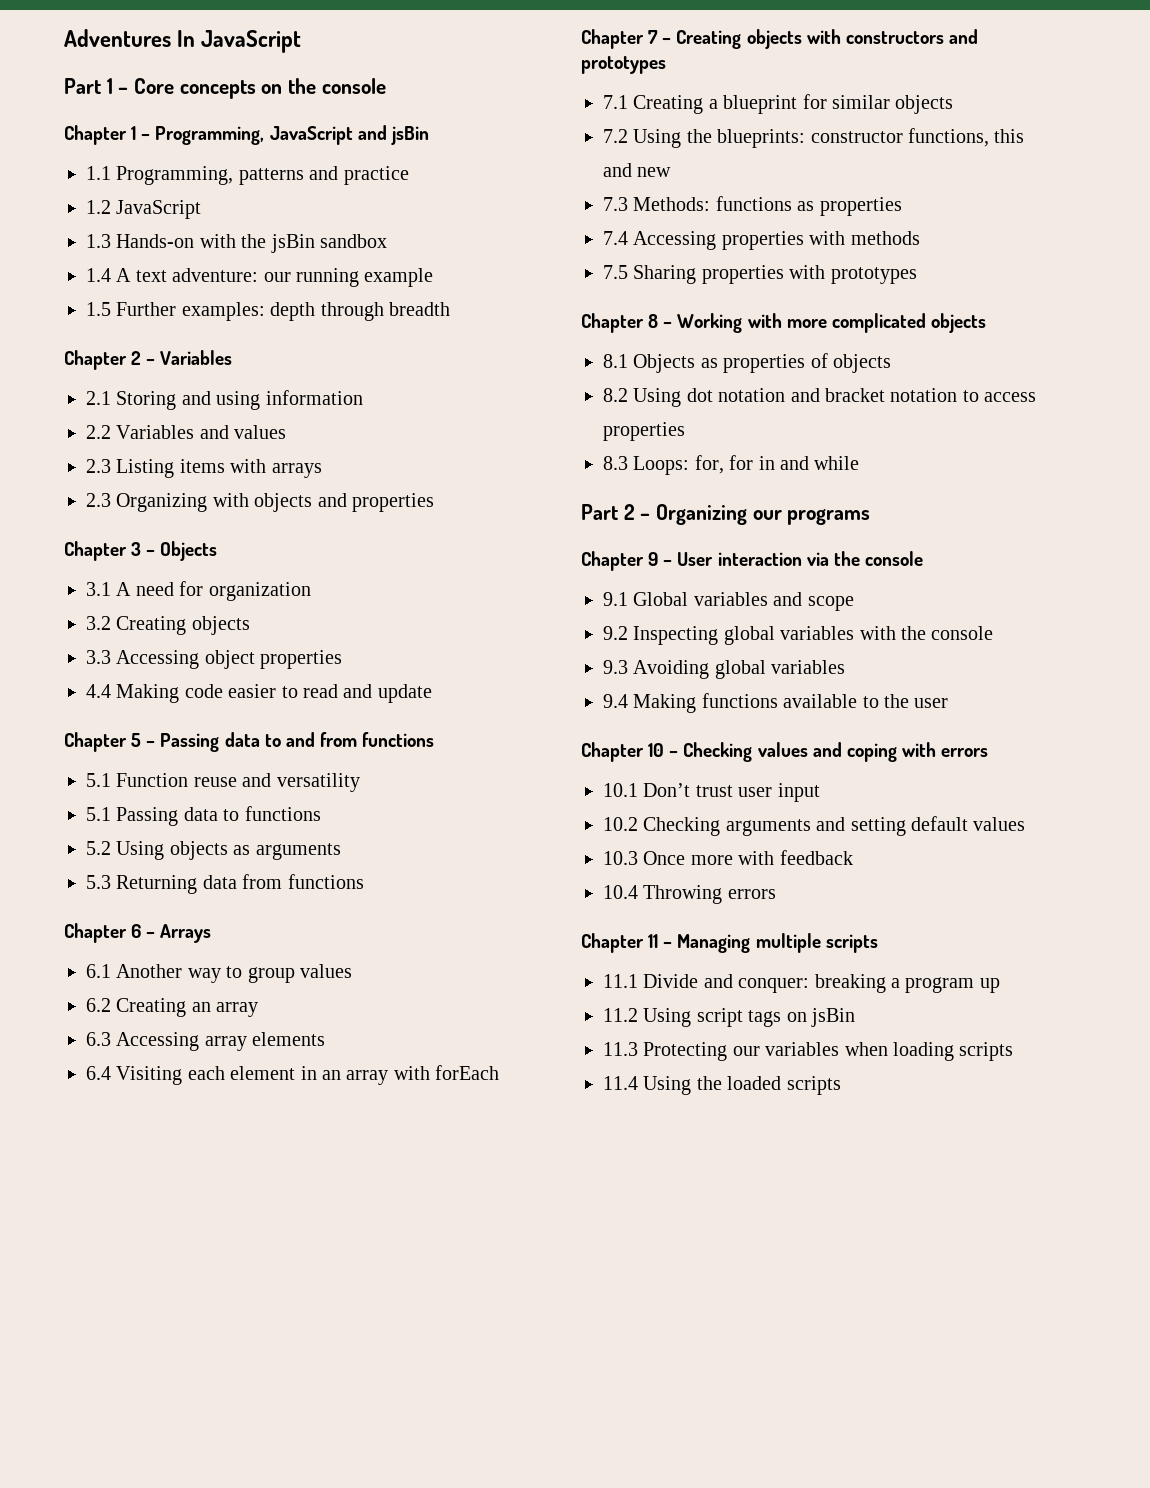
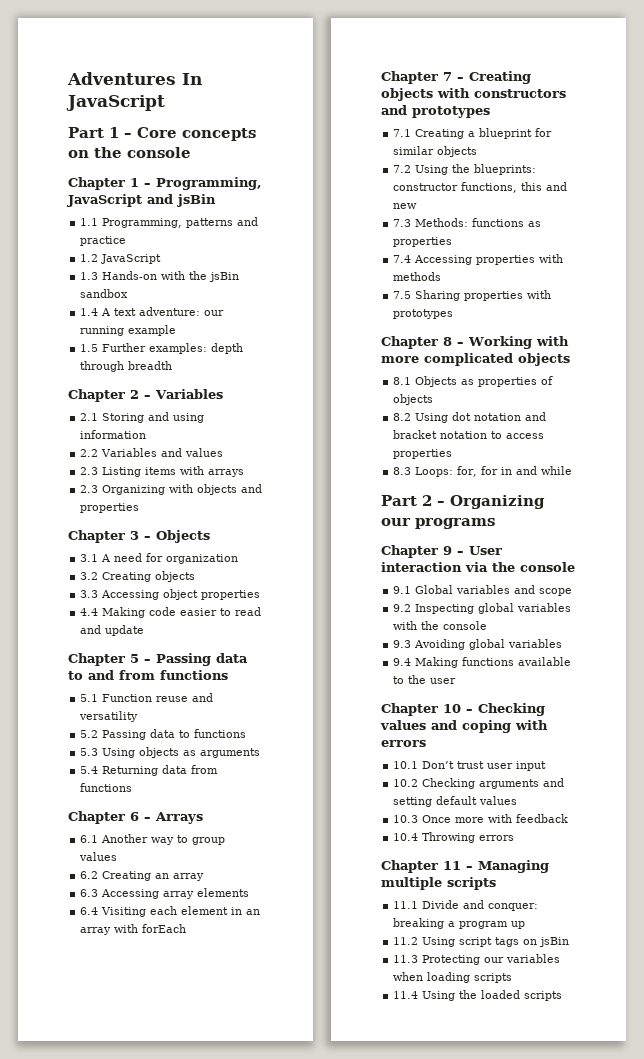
[86,807,111,821] 5.1 -> [80,730,99,738] 5.2
[86,841,111,855] 5.2 -> [80,748,99,756] 5.3
[86,875,111,889] 5.3 -> [80,766,99,774] 5.4

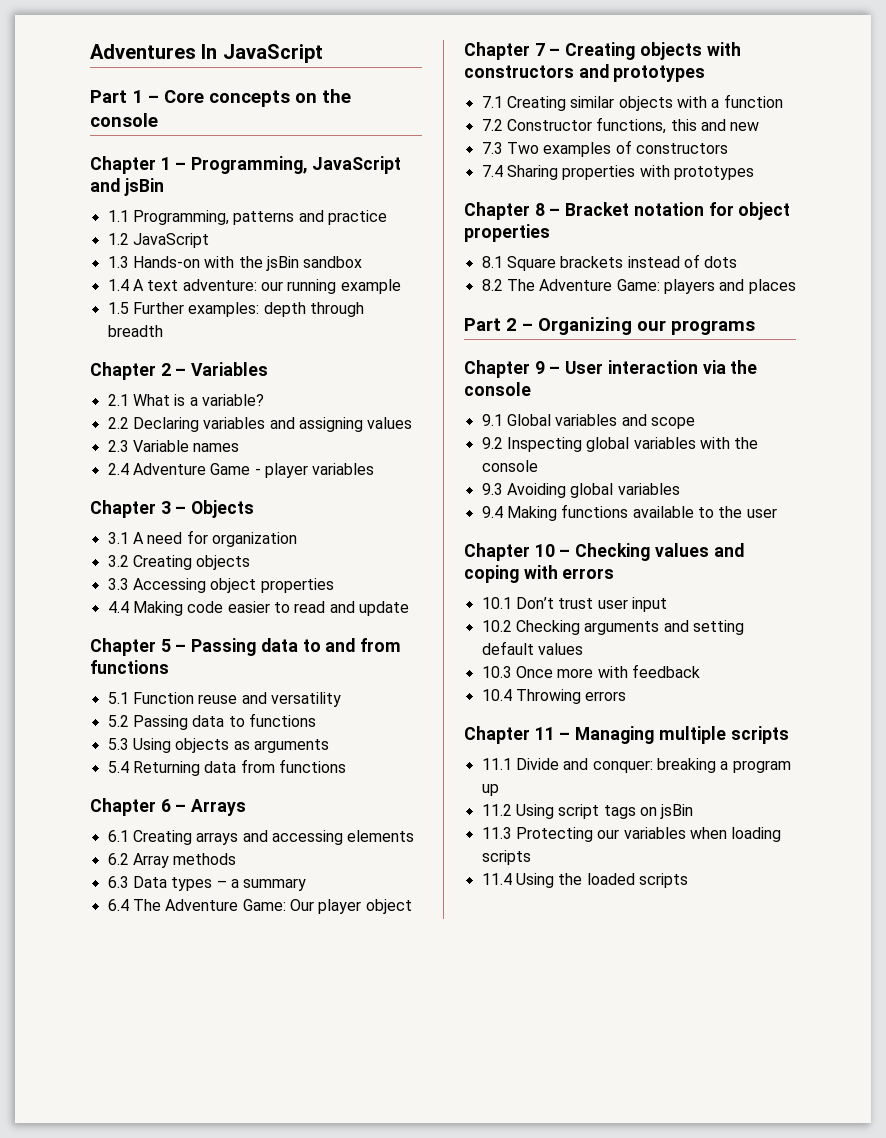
[102,412,205,423] [80,430,147,439] [80,448,224,457] [80,466,245,477] [80,484,263,495] [80,503,140,513] Storing and using information // 2.2 Variables and values // 2.3 Listing items with arrays // 2.3 Organizing with objects and properties -> [132,394,264,406] [107,417,413,432] [107,440,240,452] [107,463,375,478] What is a variable? // 2.2 Declaring variables and assigning values // 2.3 Variable names // 2.4 Adventure Game - player variables
[101,834,226,845] [79,852,118,861] [80,871,205,881] [80,888,250,899] [80,906,261,917] [80,924,187,935] Another way to group values // 6.2 Creating an array // 6.3 Accessing array elements // 6.4 Visiting each element in an array with forEach -> [132,830,415,845] [107,853,237,868] [107,876,307,891] [107,899,412,914] Creating arrays and accessing elements // 6.2 Array methods // 6.3 Data types – a summary // 6.4 The Adventure Game: Our player object
[468,128,553,139] a blueprint for -> (566, 103) none
[393,164,537,175] [393,183,459,191] // 7.2 Using the blueprints: constructor -> [676,94,783,108] [481,119,592,131] with a function // 7.2 Constructor
[415,218,542,227] [393,237,453,247] [393,254,564,265] [393,272,442,281] [393,291,412,299] Methods: functions as properties // 7.4 Accessing properties with methods // 7.5 -> [506,140,728,157] [481,165,503,177] Two examples of constructors // 7.4
[468,336,569,349] [381,353,570,366] [393,376,554,387] [393,394,434,405] [393,412,547,423] [393,430,545,439] [393,449,453,459] [393,466,573,477] Working with more complicated objects // 8.1 Objects as properties of objects // 8.2 Using dot notation and bracket notation to access properties // 8.3 Loops: for, for in and while -> [565,202,791,220] [464,224,550,242] [481,254,738,271] [481,279,796,294] Bracket notation for object properties // 8.1 Square brackets instead of dots // 8.2 The Adventure Game: players and places

